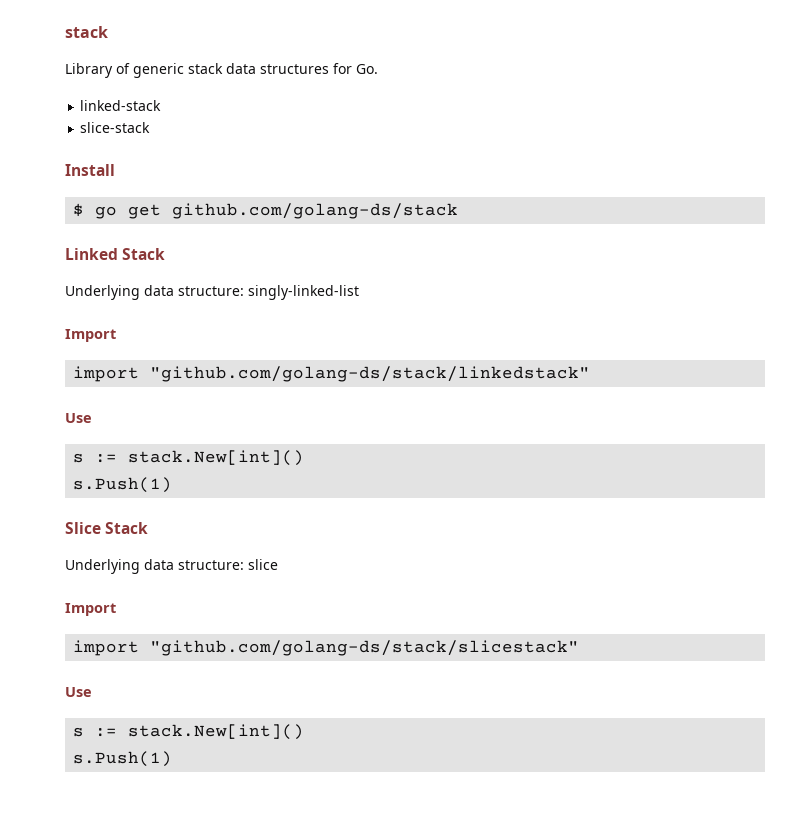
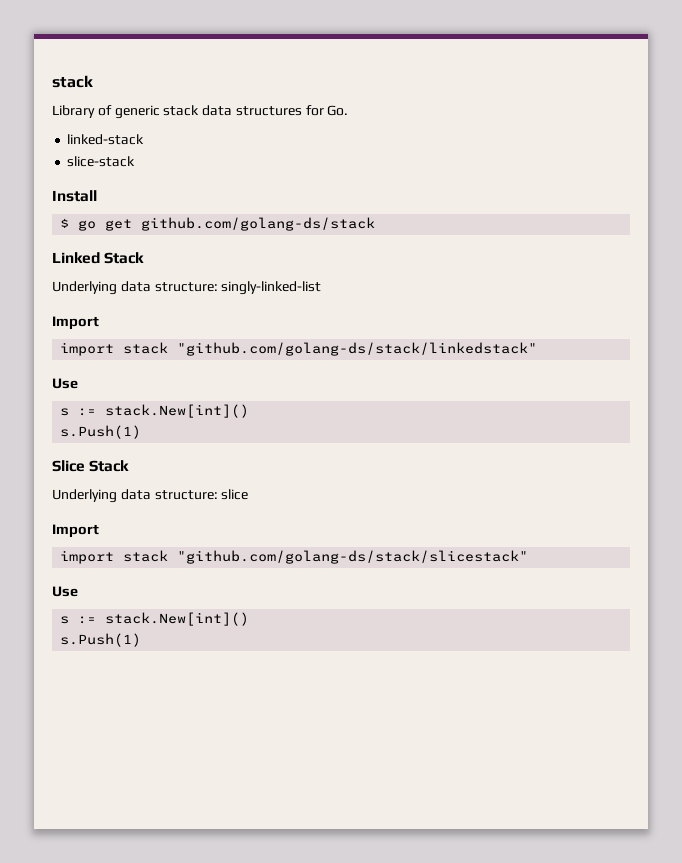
(140, 374) none -> [123,342,169,354] stack
(140, 648) none -> [123,550,169,562] stack

